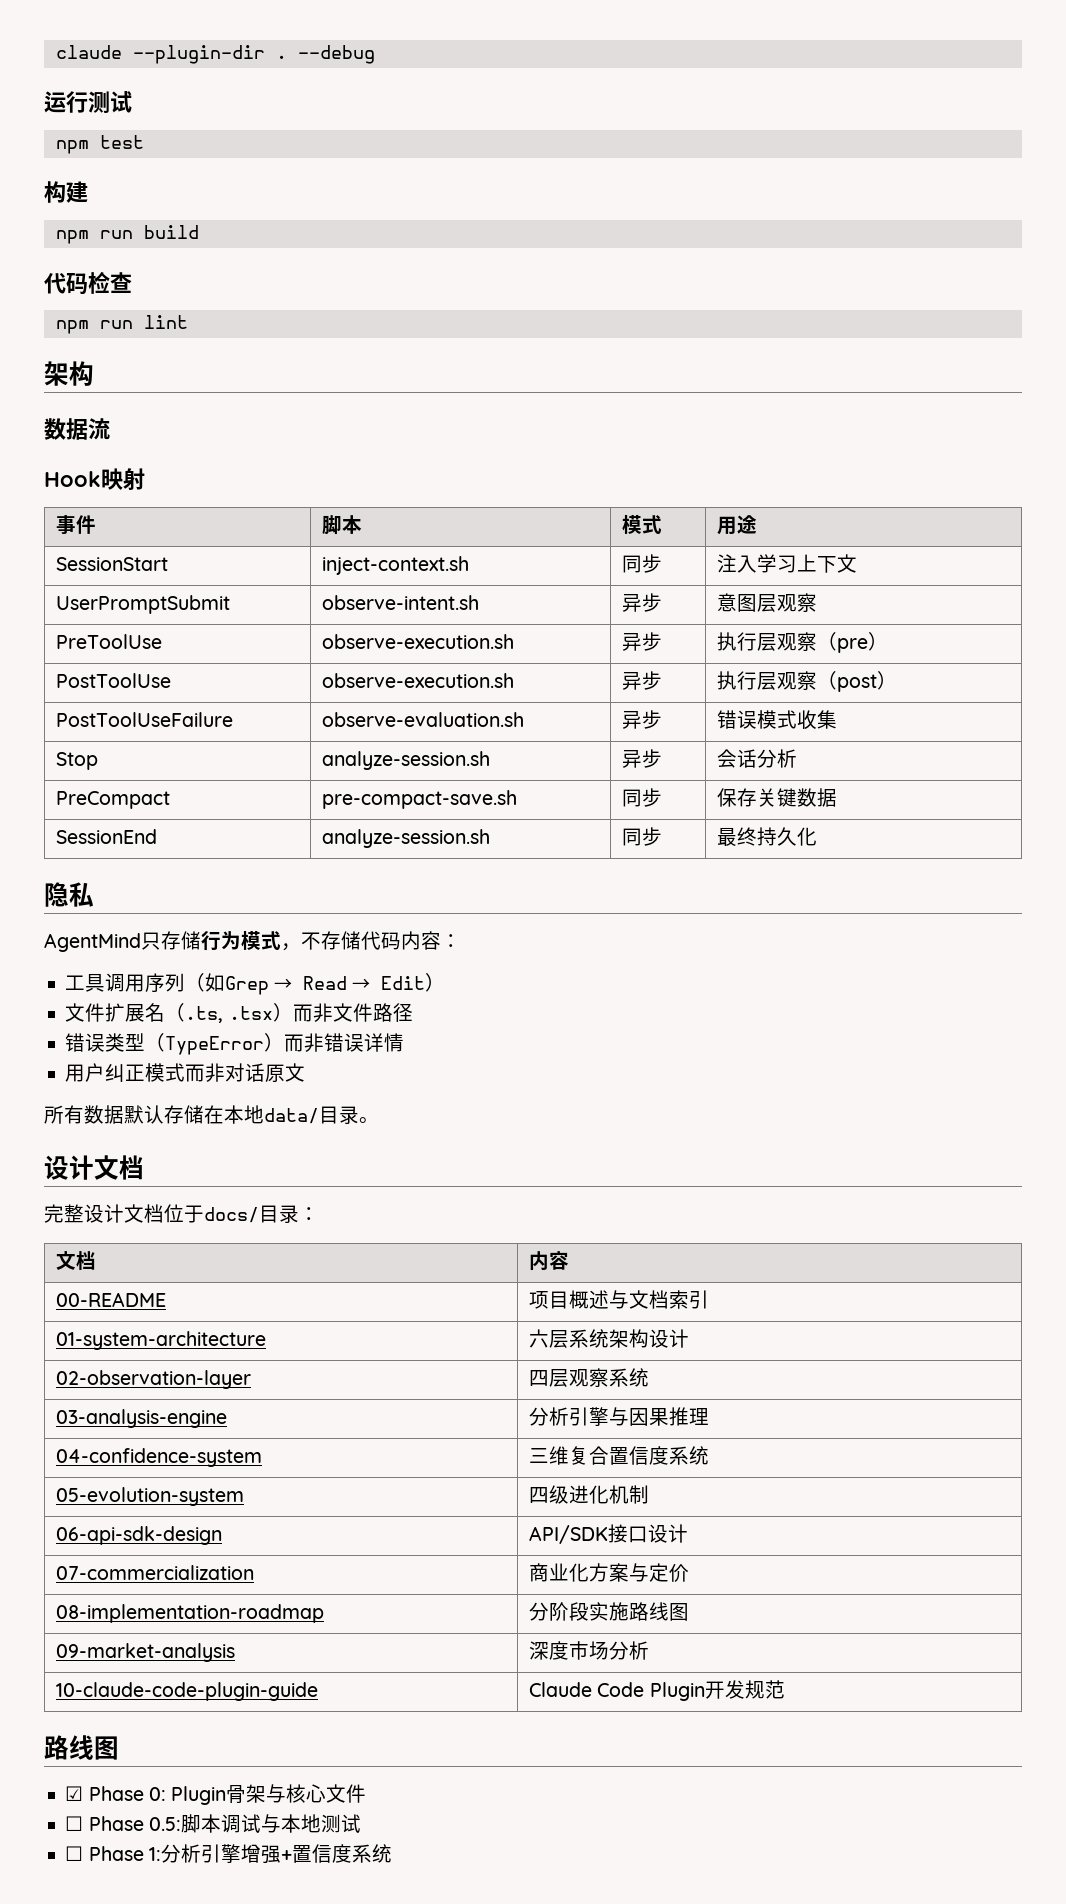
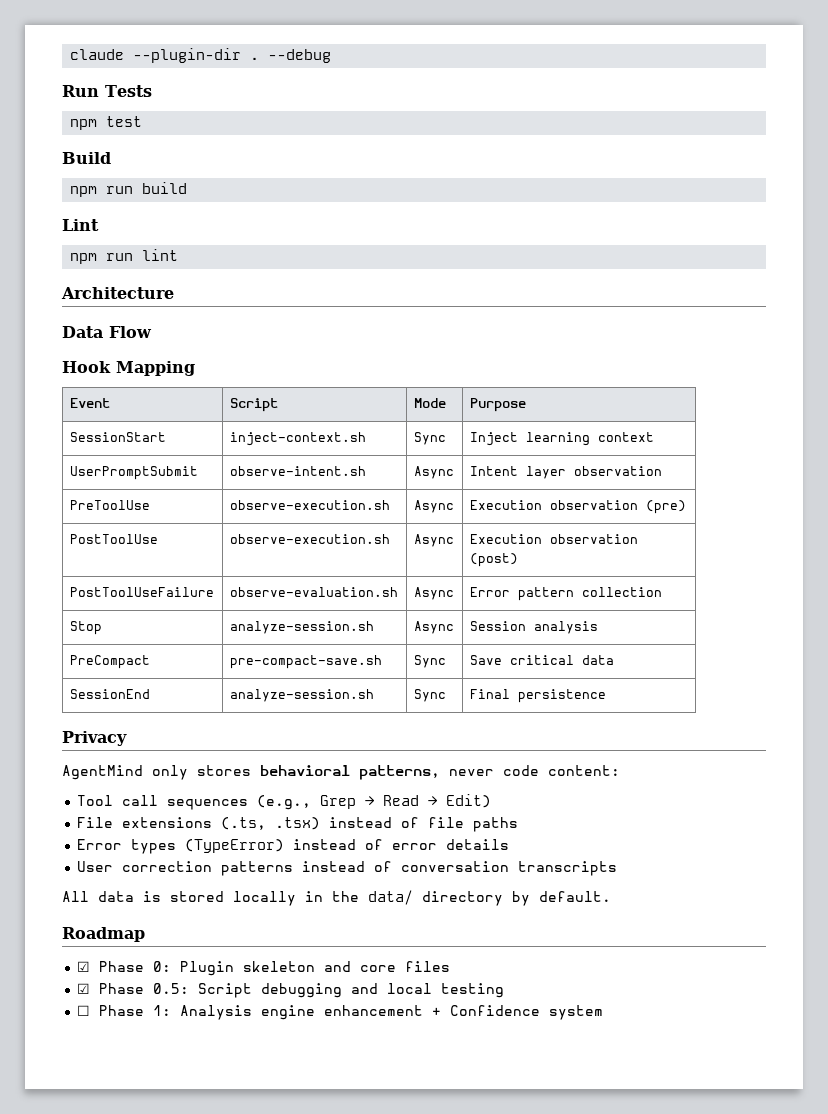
[44,91,132,113] 运行测试 -> [62,85,152,97] Run Tests
[44,181,88,203] 构建 -> [62,152,111,164] Build
[44,271,132,295] 代码检查 -> [62,219,99,231] Lint
[44,361,94,386] [44,418,110,440] [44,468,145,490] [56,515,97,534] [322,515,363,535] [622,514,663,534] [717,515,758,535] [56,557,169,571] [322,556,470,575] [622,554,663,573] [717,554,858,573] [56,595,231,614] [322,595,480,610] [622,593,663,612] [717,593,818,613] [56,634,163,649] [322,634,515,649] [622,632,663,651] [717,632,889,653] [56,673,172,688] [322,673,515,688] [622,671,663,690] [717,671,898,692] [56,712,234,727] [322,712,525,727] [622,710,663,729] [717,710,838,730] 架构 // 数据流 // Hook映射 // 事件 | 脚本 | 模式 | 用途 // SessionStart | inject-context.sh | 同步 | 注入学习上下文 // UserPromptSubmit | observe-intent.sh | 异步 | 意图层观察 // PreToolUse | observe-execution.sh | 异步 | 执行层观察（pre） // PostToolUse | observe-execution.sh | 异步 | 执行层观察（post） // PostToolUseFailure | observe-evaluation.sh | 异步 | 错误模式收集 -> [61,287,174,299] [62,326,152,338] [62,361,195,376] [69,398,110,408] [229,398,278,412] [413,398,446,408] [469,398,526,412] [69,432,166,442] [229,432,366,446] [413,432,446,445] [469,432,654,446] [69,466,198,480] [229,466,366,476] [413,466,454,479] [469,466,662,479] [69,500,150,510] [229,500,390,510] [413,500,454,513] [469,500,686,514] [69,534,158,544] [229,534,390,544] [413,534,454,547] [469,534,638,544] [469,553,518,567] [69,587,214,597] [229,587,398,597] [413,587,454,600] [469,587,662,601] Architecture // Data Flow // Hook Mapping // Event | Script | Mode | Purpose // SessionStart | inject-context.sh | Sync | Inject learning context // UserPromptSubmit | observe-intent.sh | Async | Intent layer observation // PreToolUse | observe-execution.sh | Async | Execution observation (pre) // PostToolUse | observe-execution.sh | Async | Execution observation (post) // PostToolUseFailure | observe-evaluation.sh | Async | Error pattern collection
[622,749,663,768] [717,749,798,768] 异步 | 会话分析 -> [413,621,454,634] [469,621,598,634] Async | Session analysis
[622,788,663,807] [717,788,838,807] [56,829,158,844] [322,829,491,848] [622,827,663,846] [717,827,818,846] [44,882,94,907] [44,930,461,952] [65,973,446,995] [65,1003,413,1023] [65,1033,405,1055] [65,1063,306,1082] [44,1105,379,1124] [44,1155,144,1180] [44,1204,319,1223] [56,1251,97,1270] [529,1251,570,1271] [56,1292,167,1307] [529,1290,710,1309] [56,1331,267,1350] [529,1329,690,1348] [56,1370,252,1389] [529,1368,650,1388] [56,1409,228,1428] [529,1407,710,1426] [56,1448,263,1467] [529,1446,710,1465] [56,1487,245,1506] [529,1485,650,1504] [56,1526,223,1545] [529,1524,689,1544] [56,1565,255,1580] [529,1563,690,1582] [56,1604,325,1623] [529,1602,690,1621] [56,1643,236,1662] [529,1641,650,1660] [56,1682,319,1701] [529,1680,785,1701] [44,1735,119,1760] [65,1784,367,1805] [65,1814,361,1833] [65,1844,392,1864] 同步 | 保存关键数据 // SessionEnd | analyze-session.sh | 同步 | 最终持久化 // 隐私 // AgentMind只存储行为模式，不存储代码内容： // 工具调用序列（如Grep → Read → Edit） // 文件扩展名（.ts, .tsx）而非文件路径 // 错误类型（TypeError）而非错误详情 // 用户纠正模式而非对话原文 // 所有数据默认存储在本地data/目录。 // 设计文档 // 完整设计文档位于docs/目录： // 文档 | 内容 // 00-README | 项目概述与文档索引 // 01-system-architecture | 六层系统架构设计 // 02-observation-layer | 四层观察系统 // 03-analysis-engine | 分析引擎与因果推理 // 04-confidence-system | 三维复合置信度系统 // 05-evolution-system | 四级进化机制 // 06-api-sdk-design | API/SDK接口设计 // 07-commercialization | 商业化方案与定价 // 08-implementation-roadmap | 分阶段实施路线图 // 09-market-analysis | 深度市场分析 // 10-claude-code-plugin-guide | Claude Code Plugin开发规范 // 路线图 // ☑ Phase 0: Plugin骨架与核心文件 // ☐ Phase 0.5:脚本调试与本地测试 // ☐ Phase 1:分析引擎增强+置信度系统 -> [413,655,446,668] [469,655,614,665] [69,689,150,699] [229,689,374,702] [413,689,446,702] [469,689,606,703] [62,731,127,746] [62,765,620,780] [77,794,492,810] [77,817,519,832] [77,839,510,854] [77,861,618,876] [62,890,611,906] [62,927,145,942] [77,961,451,976] [77,983,505,998] [77,1005,604,1020] Sync | Save critical data // SessionEnd | analyze-session.sh | Sync | Final persistence // Privacy // AgentMind only stores behavioral patterns, never code content: // Tool call sequences (e.g., Grep → Read → Edit) // File extensions (.ts, .tsx) instead of file paths // Error types (TypeError) instead of error details // User correction patterns instead of conversation transcripts // All data is stored locally in the data/ directory by default. // Roadmap // ☑ Phase 0: Plugin skeleton and core files // ☑ Phase 0.5: Script debugging and local testing // ☐ Phase 1: Analysis engine enhancement + Confidence system

